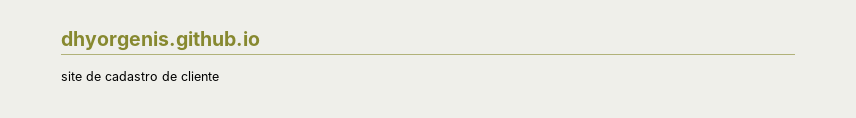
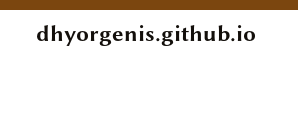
[61,71,219,81] // site de cadastro de cliente -> (256, 35) none

